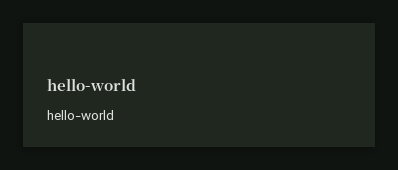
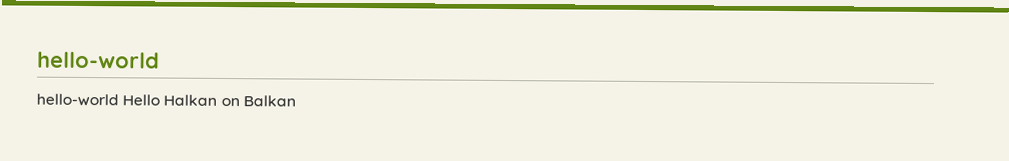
(114, 115) none -> [122,94,296,107] Hello Halkan on Balkan

